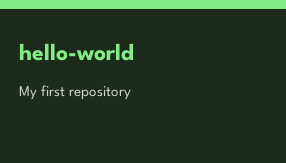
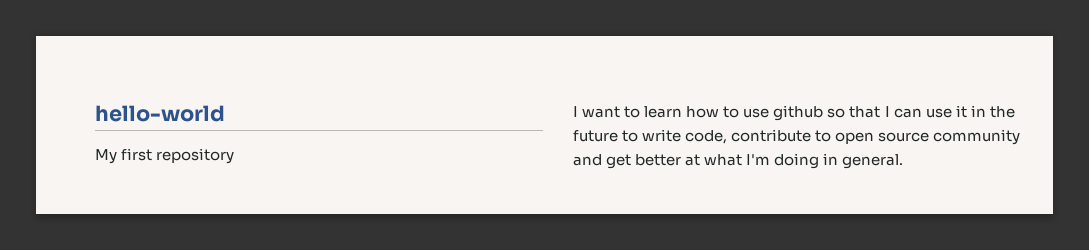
(132, 93) none -> [573,105,1015,121] [573,129,1021,145] [573,153,904,169] // I want to learn how to use github so that I can use it in the future to write code, contribute to open source community and get better at what I'm doing in general.

